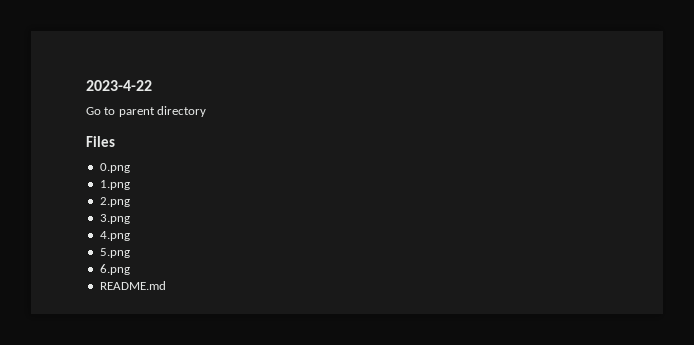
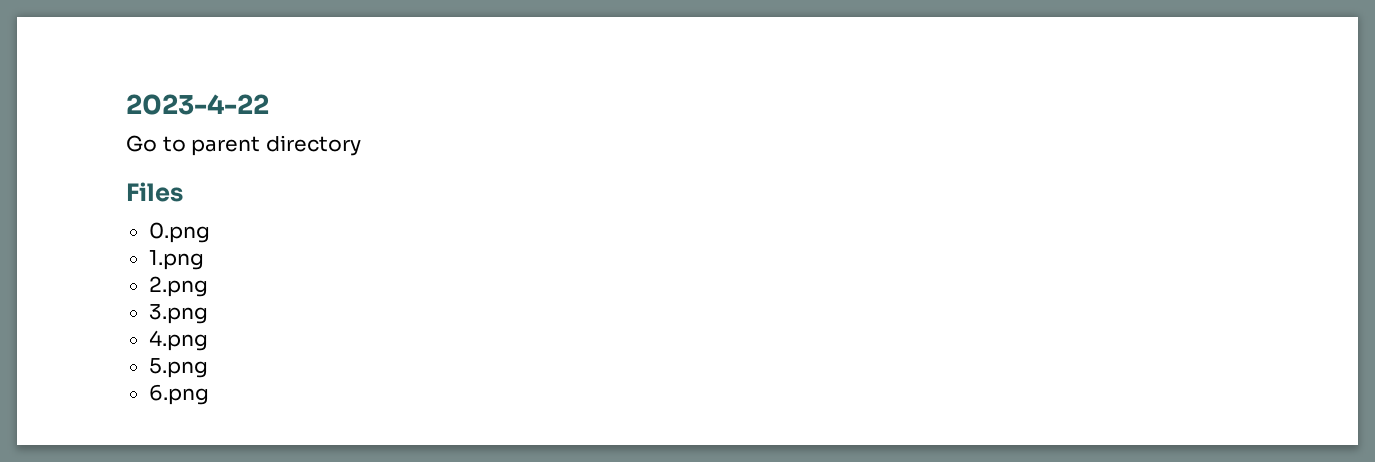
[99,281,166,290] // README.md -> (209, 394) none

